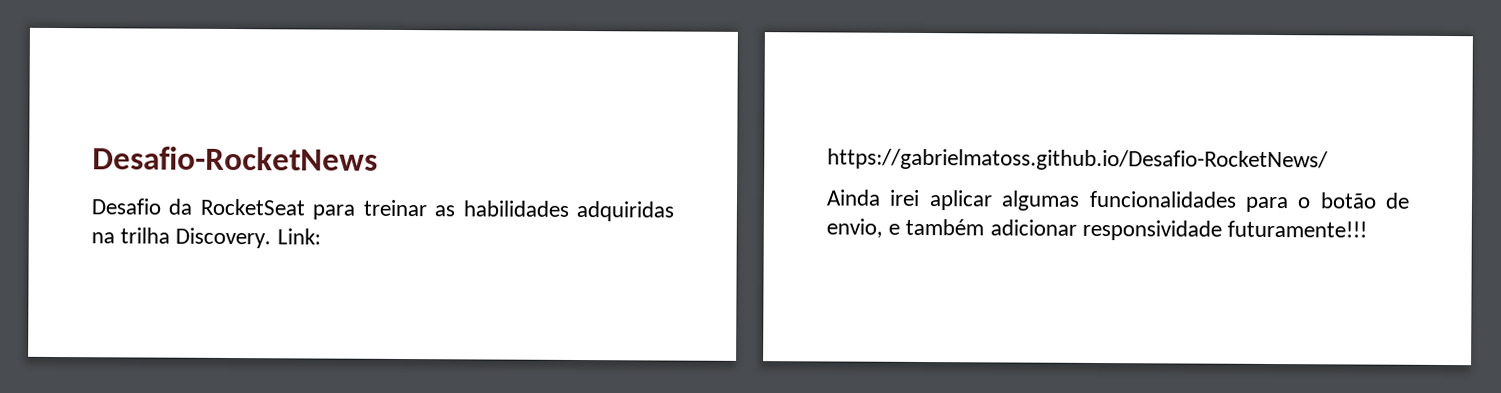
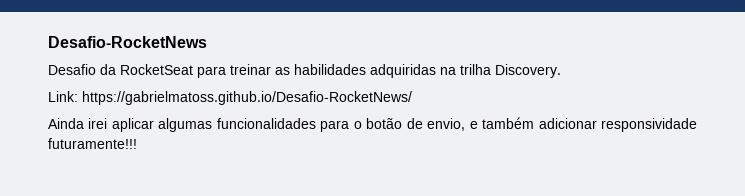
(272, 238) none -> (561, 71) //

